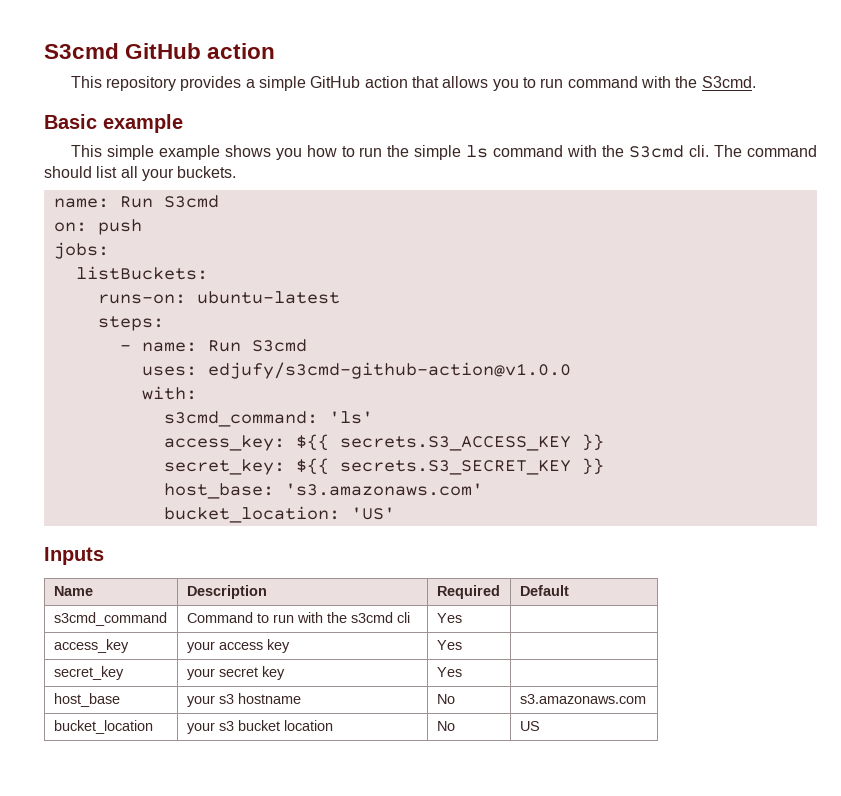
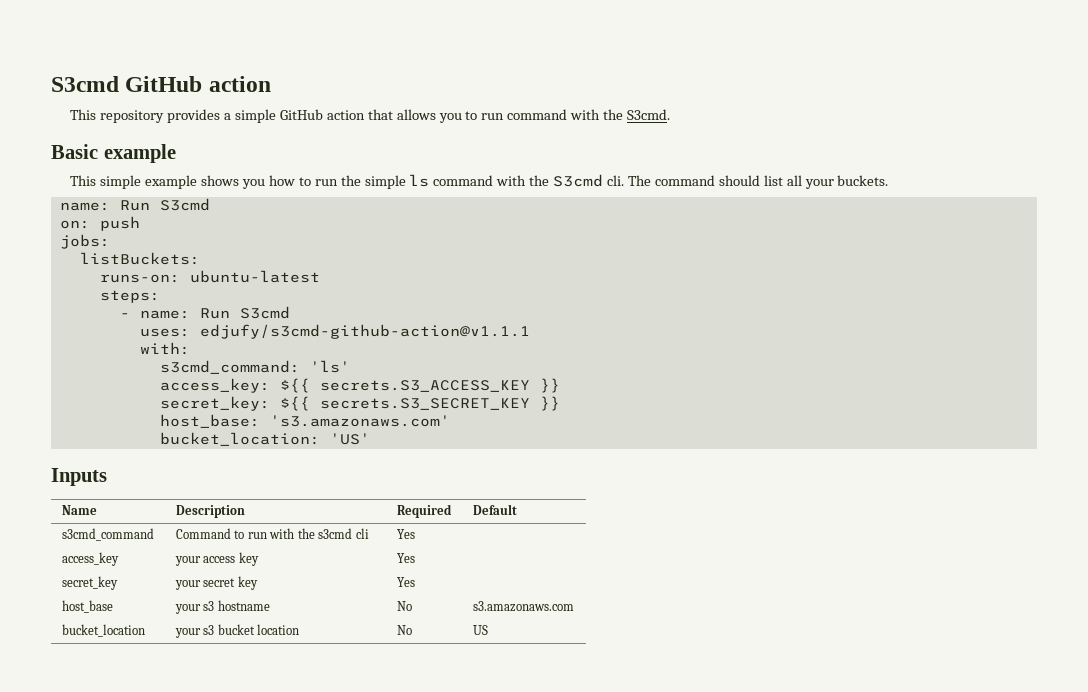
[207,362,571,379] edjufy/s3cmd-github-action@v1.0.0 -> [199,324,530,339] edjufy/s3cmd-github-action@v1.1.1

